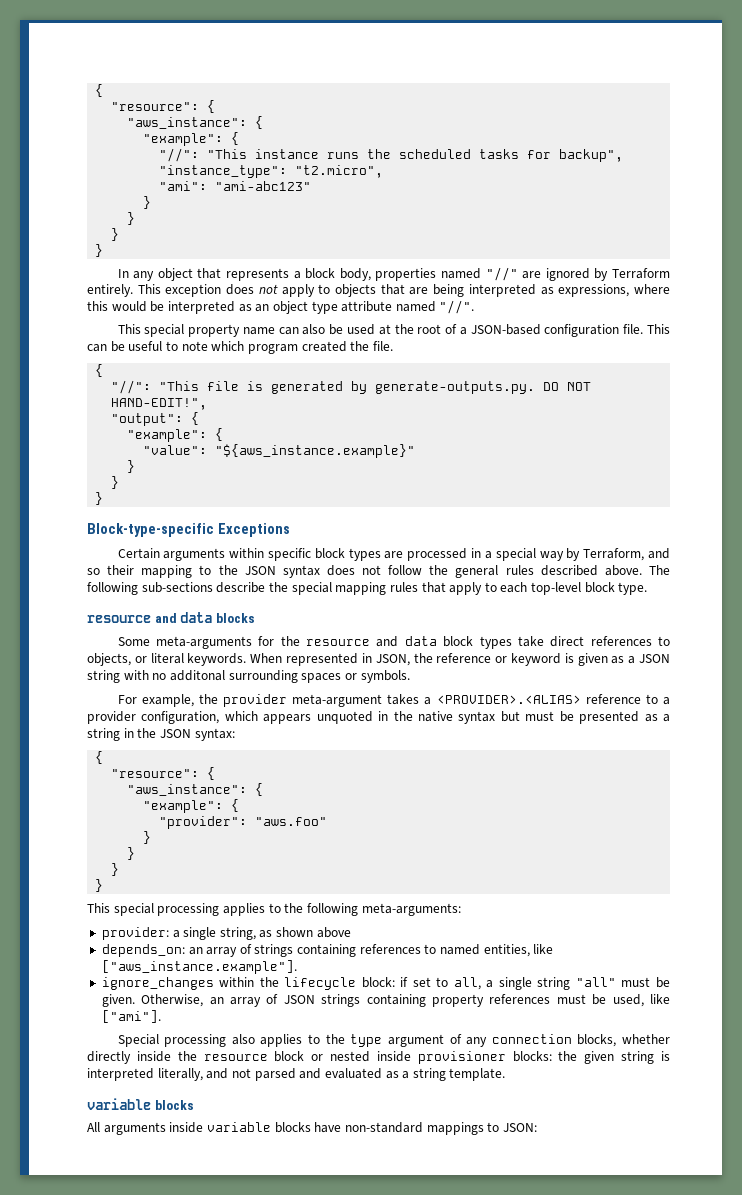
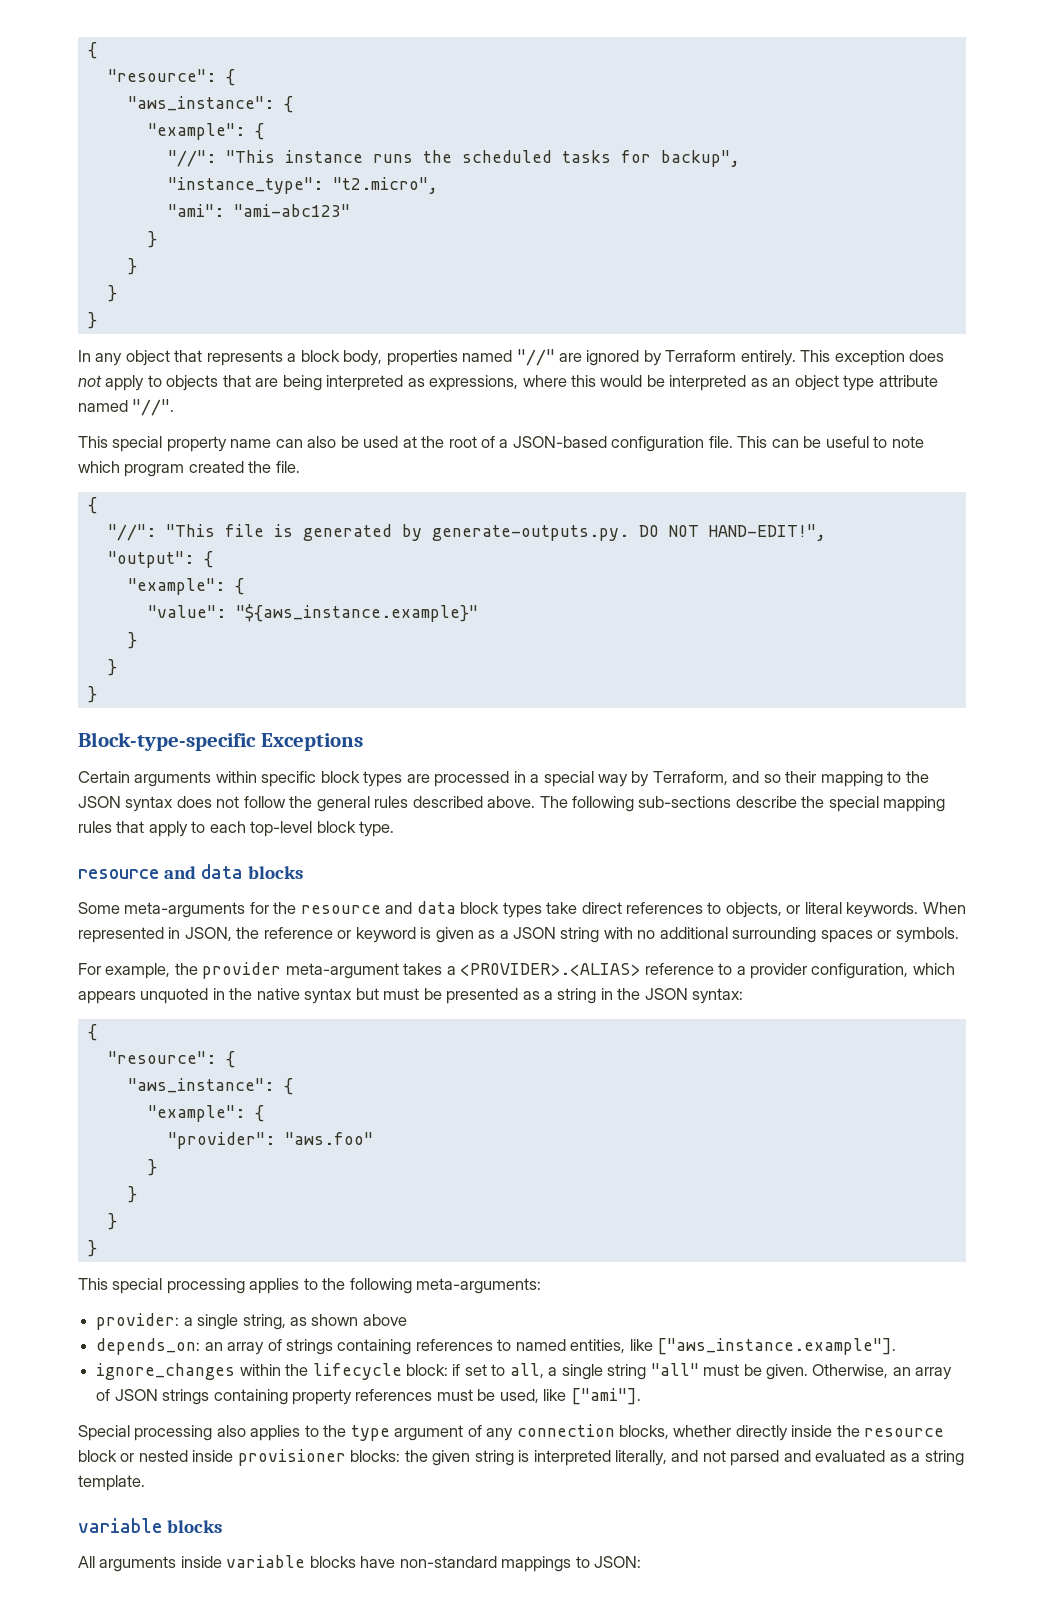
[169,670,225,681] additonal -> [659,927,728,939] additional

